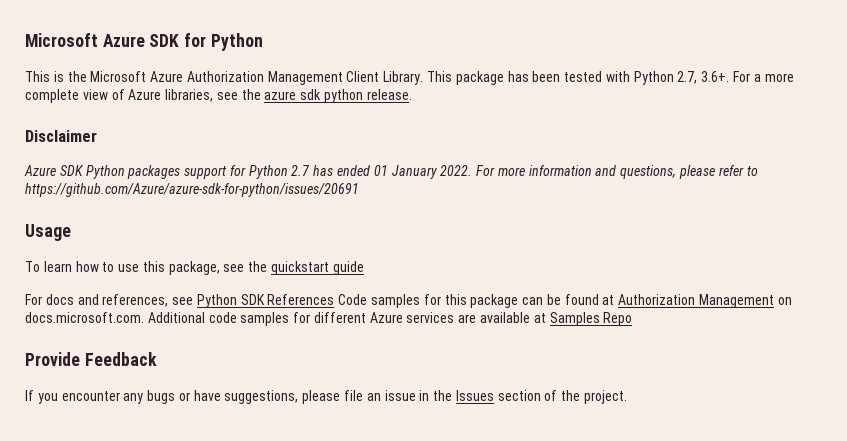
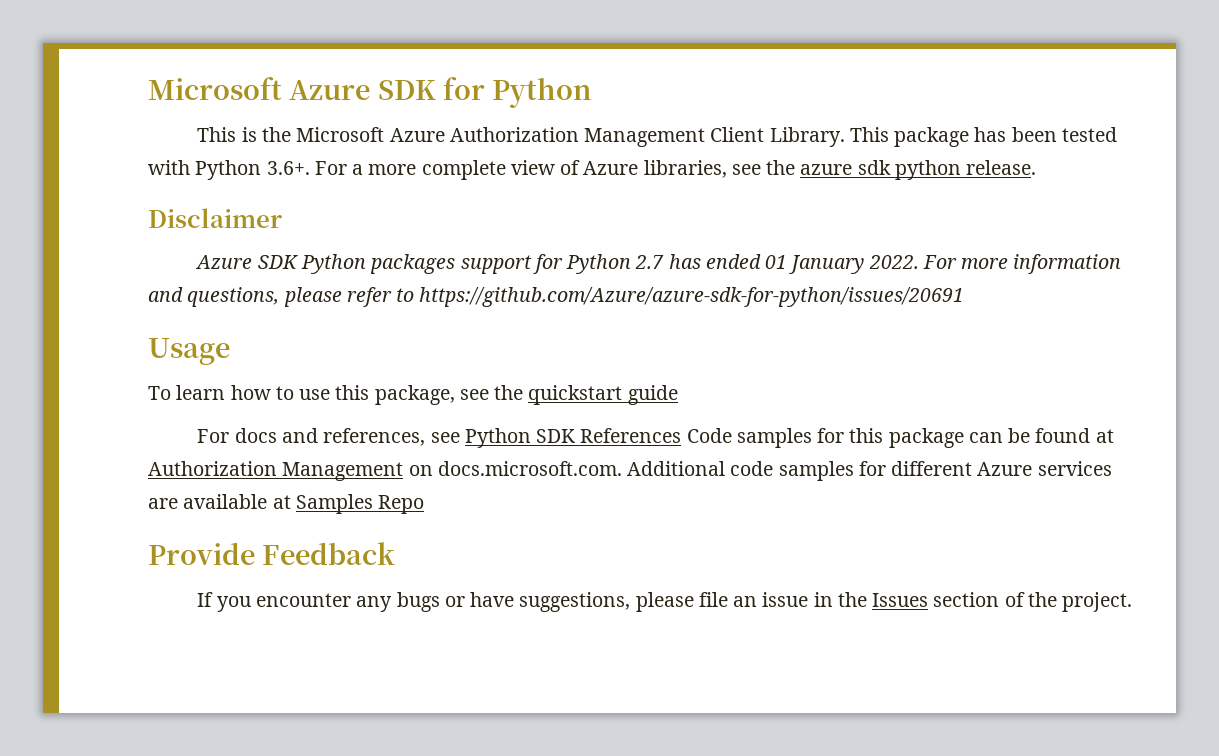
[677,71,698,84] 2.7, -> (262, 170) none

